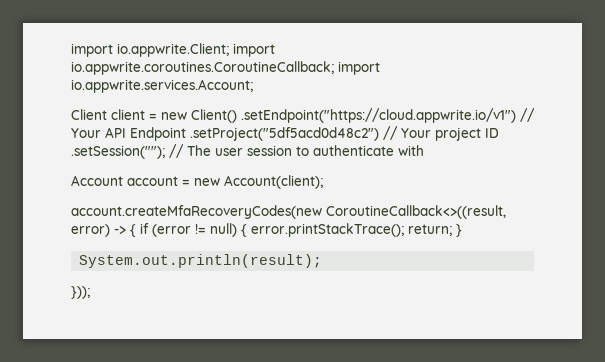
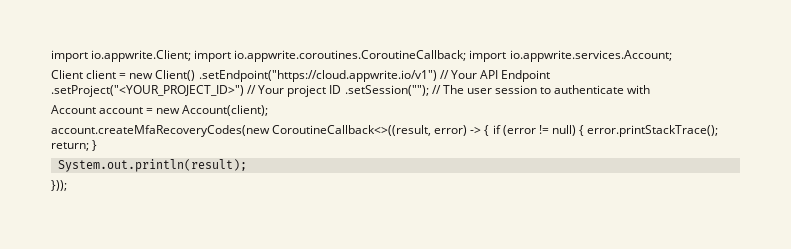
[190,127,379,141] .setProject("5df5acd0d48c2") -> [51,85,244,97] .setProject("<YOUR_PROJECT_ID>")

